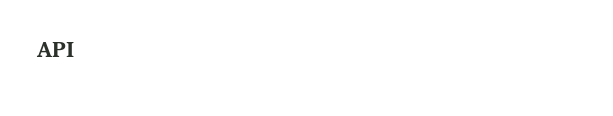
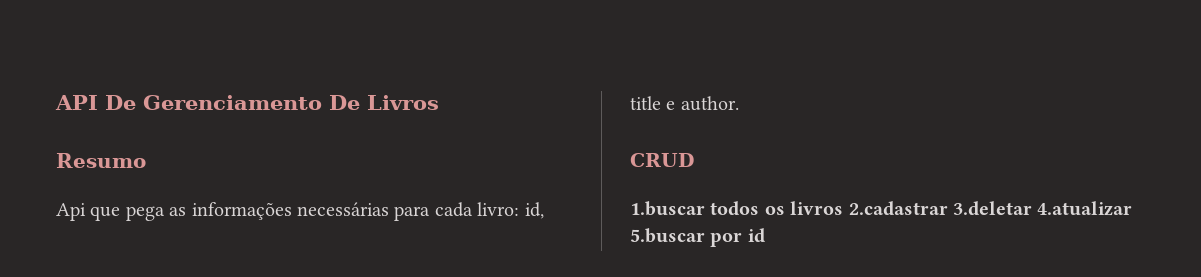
(74, 49) none -> [105,95,439,110] [56,153,146,168] [56,202,544,221] [630,96,739,111] [630,153,694,167] [630,201,1133,216] [630,228,765,247] De Gerenciamento De Livros // Resumo // Api que pega as informações necessárias para cada livro: id, title e author. // CRUD // 1.buscar todos os livros 2.cadastrar 3.deletar 4.atualizar 5.buscar por id

